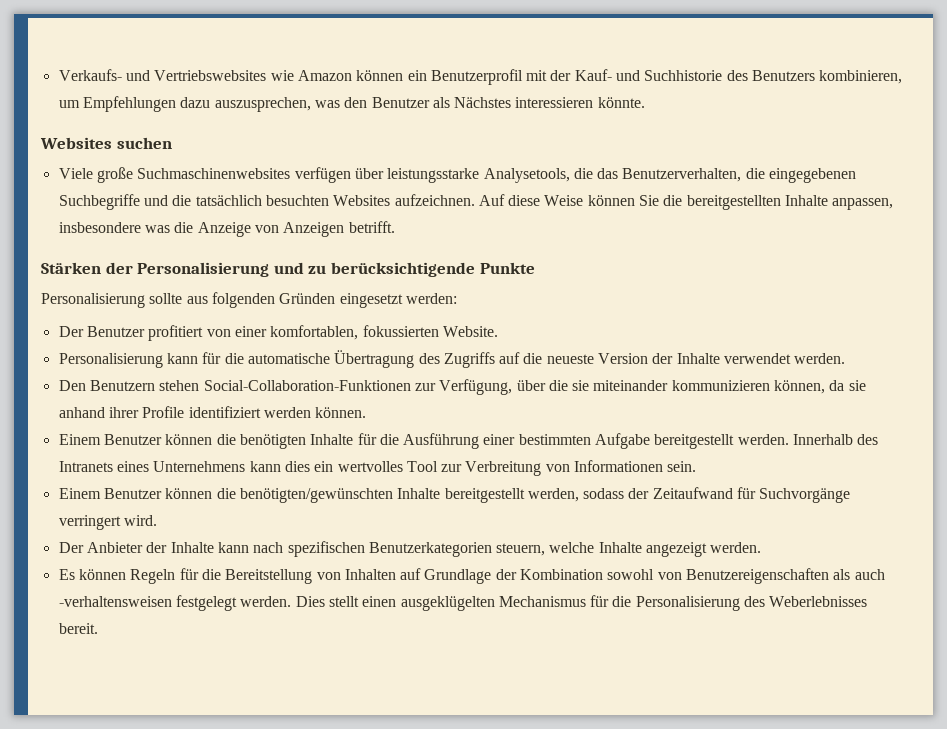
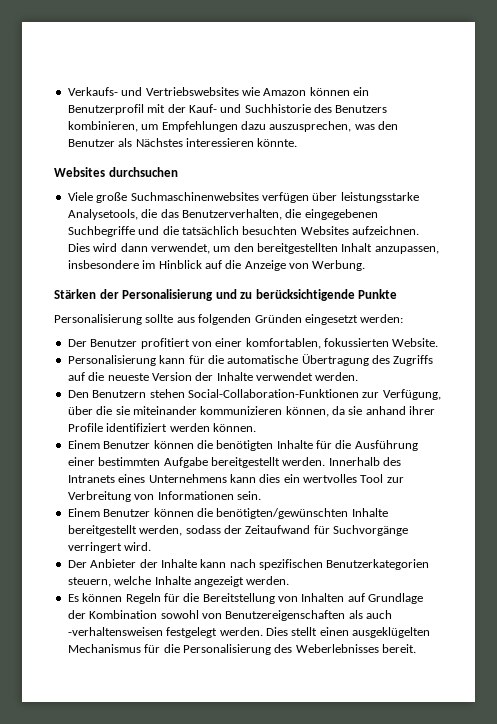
[116,137,172,149] suchen -> [108,167,178,177] durchsuchen
[478,194,894,210] [58,222,170,233] Auf diese Weise können Sie die bereitgestellten Inhalte anpassen, insbesondere was -> [67,243,439,254] [67,260,222,269] Dies wird dann verwendet, um den bereitgestellten Inhalt anzupassen, insbesondere im Hinblick auf
[283,221,395,237] Anzeigen betrifft. -> [312,260,366,271] Werbung.

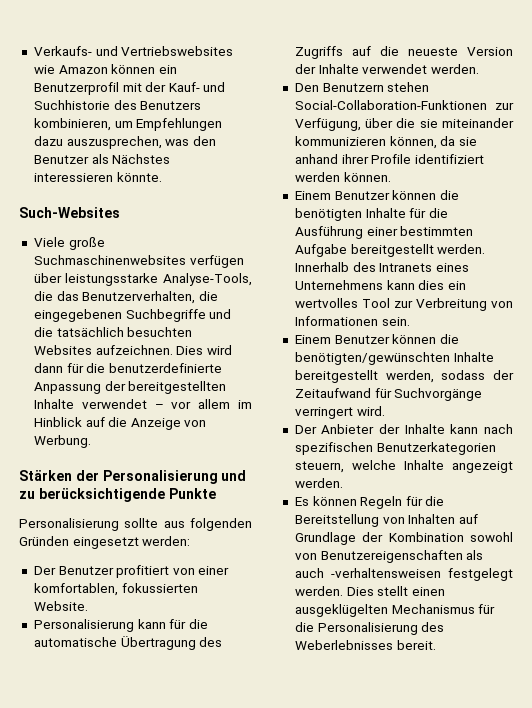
[54,167,178,177] Websites durchsuchen -> [19,207,120,218] Such-Websites
[67,209,138,220] Analysetools, -> [163,273,253,286] Analyse-Tools,
[150,243,439,254] [67,260,139,269] verwendet, um den bereitgestellten Inhalt anzupassen, insbesondere -> [66,363,222,373] [33,381,227,394] [33,399,231,409] für die benutzerdefinierte Anpassung der bereitgestellten Inhalte verwendet – vor allem

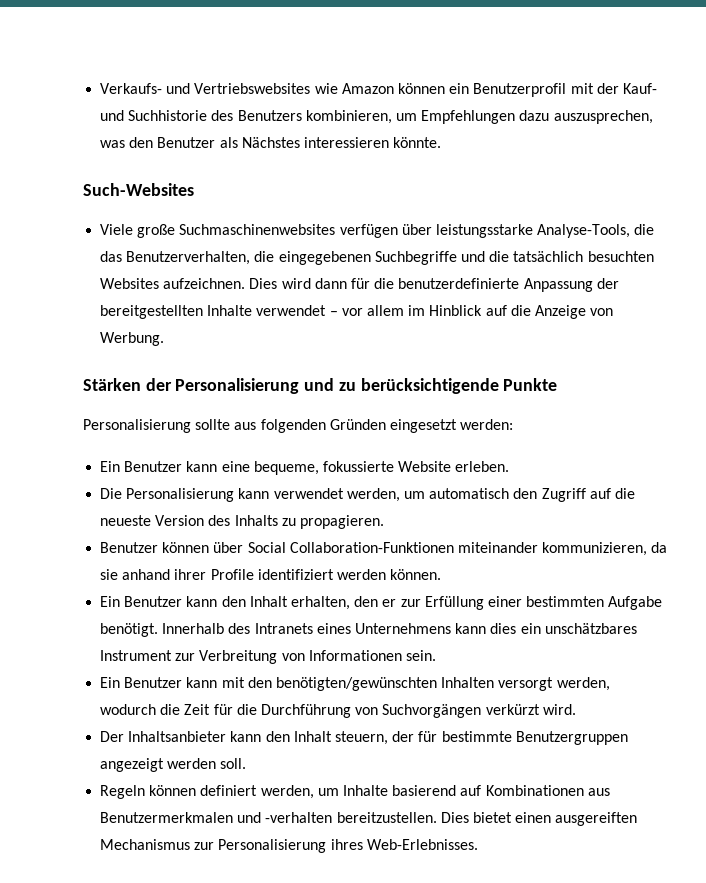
[33,565,230,578] [33,583,198,596] [33,601,88,611] [33,619,208,632] [33,636,223,650] [294,46,513,59] [294,64,479,74] [294,82,430,92] [294,100,514,110] [294,118,514,131] [294,136,437,149] Der Benutzer profitiert von einer komfortablen, fokussierten Website. // Personalisierung kann für die automatische Übertragung des Zugriffs auf die neueste Version der Inhalte verwendet werden. // Den Benutzern stehen Social-Collaboration-Funktionen zur Verfügung, über die sie miteinander kommunizieren können, -> [100,461,510,475] [100,488,635,502] [100,515,384,529] [100,542,648,556] Ein Benutzer kann eine bequeme, fokussierte Website erleben. // Die Personalisierung kann verwendet werden, um automatisch den Zugriff auf die neueste Version des Inhalts zu propagieren. // Benutzer können über Social Collaboration-Funktionen miteinander kommunizieren,
[294,190,459,200] [294,208,448,221] [294,226,363,239] Einem Benutzer können die benötigten Inhalte für die Ausführung -> [100,596,484,610] Ein Benutzer kann den Inhalt erhalten, den er zur Erfüllung
[350,244,486,257] bereitgestellt werden. -> [100,623,159,637] benötigt.
[294,298,390,308] wertvolles Tool -> [544,623,637,634] [100,650,173,661] unschätzbares Instrument
[294,334,459,344] [294,352,494,365] [294,370,514,383] [294,388,483,401] [294,406,385,419] [294,424,513,434] [294,442,496,455] [294,460,513,473] [294,478,343,488] [294,496,445,509] [294,514,478,527] [294,532,513,545] [294,550,484,563] [294,568,513,581] [294,586,445,596] [294,604,496,617] [294,622,445,635] [294,640,436,650] Einem Benutzer können die benötigten/gewünschten Inhalte bereitgestellt werden, sodass der Zeitaufwand für Suchvorgänge verringert wird. // Der Anbieter der Inhalte kann nach spezifischen Benutzerkategorien steuern, welche Inhalte angezeigt werden. // Es können Regeln für die Bereitstellung von Inhalten auf Grundlage der Kombination sowohl von Benutzereigenschaften als auch -verhaltensweisen festgelegt werden. Dies stellt einen ausgeklügelten Mechanismus für die Personalisierung des Weberlebnisses bereit. -> [100,677,610,691] [100,704,576,718] [100,731,628,745] [100,758,247,772] [100,785,610,799] [100,812,638,826] [100,839,478,853] Ein Benutzer kann mit den benötigten/gewünschten Inhalten versorgt werden, wodurch die Zeit für die Durchführung von Suchvorgängen verkürzt wird. // Der Inhaltsanbieter kann den Inhalt steuern, der für bestimmte Benutzergruppen angezeigt werden soll. // Regeln können definiert werden, um Inhalte basierend auf Kombinationen aus Benutzermerkmalen und -verhalten bereitzustellen. Dies bietet einen ausgereiften Mechanismus zur Personalisierung ihres Web-Erlebnisses.

